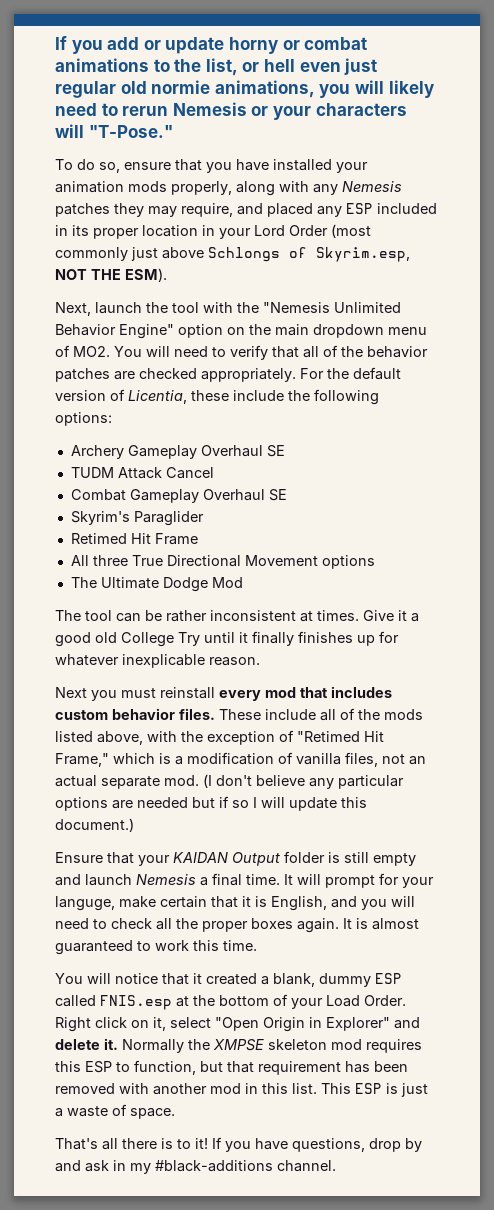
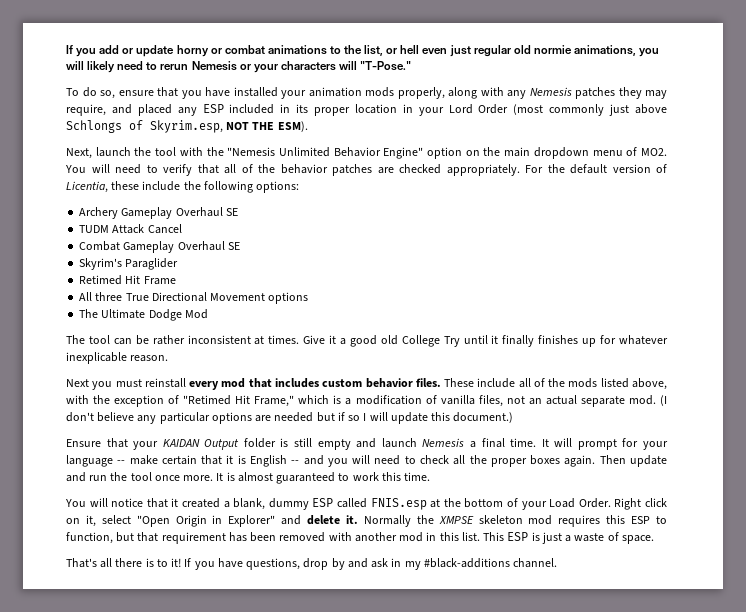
[55,896,115,911] languge, -> [66,455,126,467] language --
[271,896,327,911] English, -> [249,455,300,467] English --
(339, 925) none -> [599,455,667,467] [66,472,214,482] Then update and run the tool once more.

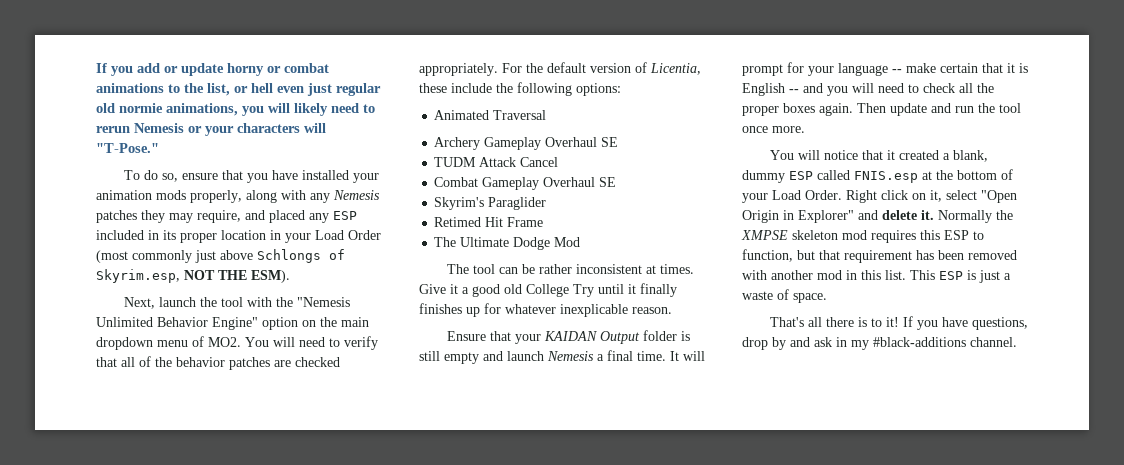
[448,104,473,114] Lord -> [315,230,344,240] Load
(300, 187) none -> [434,110,547,120] // Animated Traversal
[79,292,309,304] // All three True Directional Movement options -> (544, 222) none
[66,378,667,390] [66,395,667,407] [66,412,514,424] // Next you must reinstall every mod that includes custom behavior files. These include all of the mods listed above, with the exception of "Retimed Hit Frame," which is a modification of vanilla files, not an actual separate mod. (I don't believe any particular options are needed but if so I will update this document.) -> (672, 310) none
[216,472,431,484] It is almost guaranteed to work this time. -> (805, 129) none

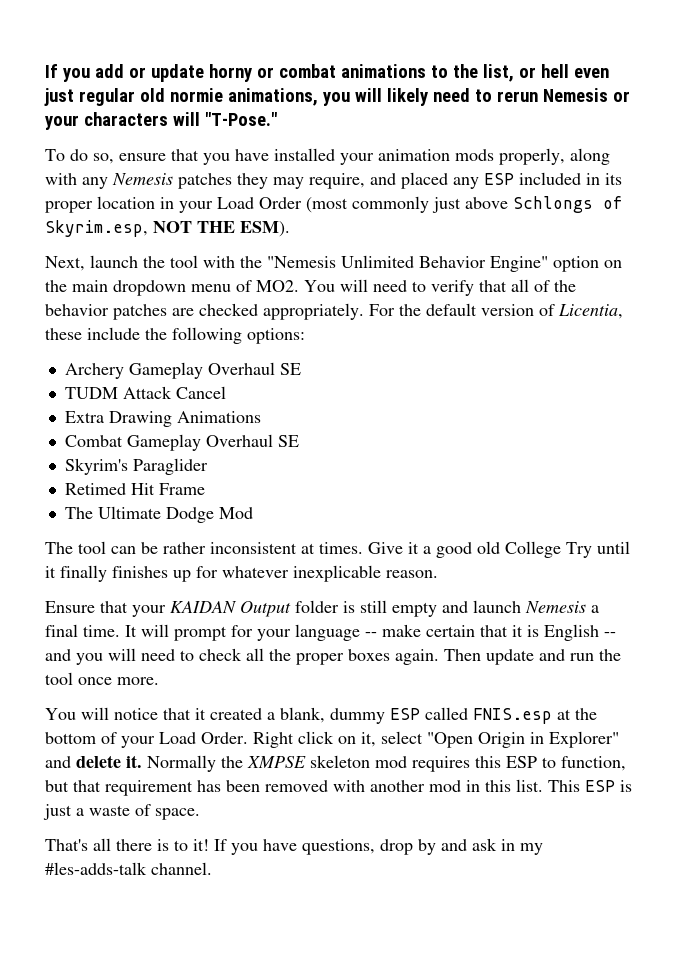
[434,110,547,120] // Animated Traversal -> (305, 336) none
(559, 162) none -> [64,411,261,427] // Extra Drawing Animations
[873,337,966,347] #black-additions -> [45,862,147,875] #les-adds-talk

